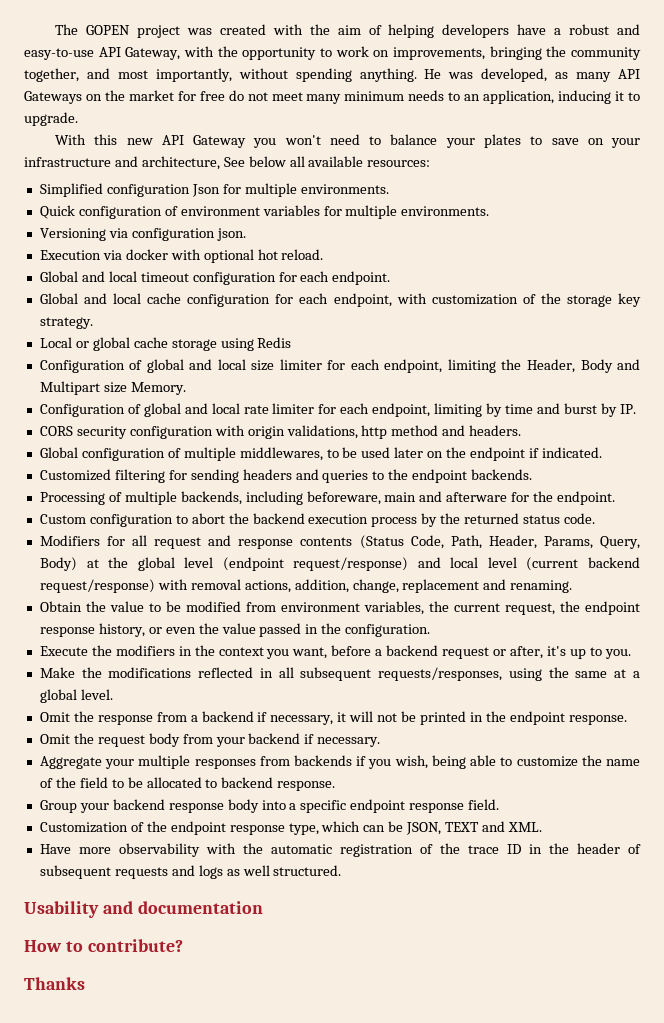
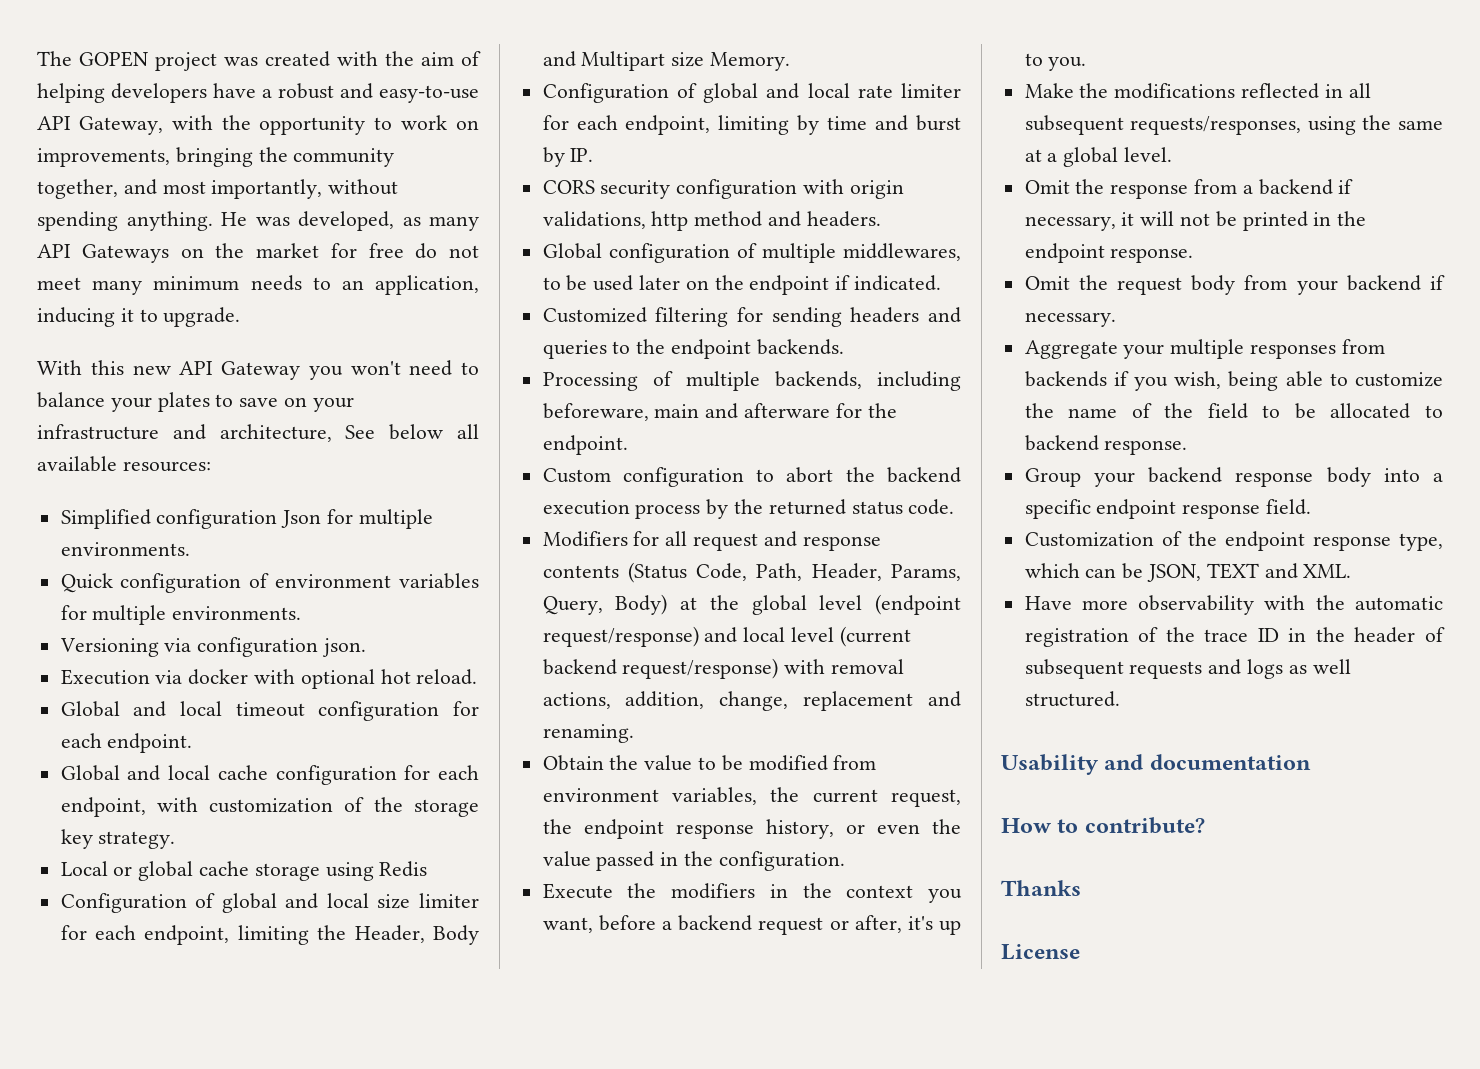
(85, 983) none -> [1001,944,1080,960] // License

